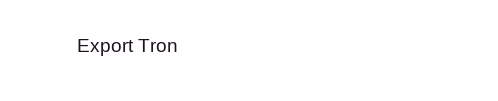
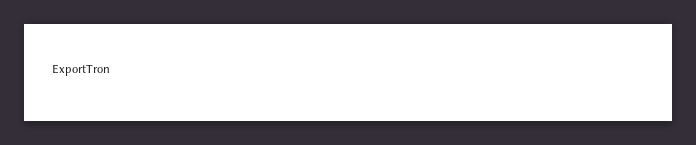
[77,39,179,56] Export Tron -> [52,64,110,76] ExportTron

